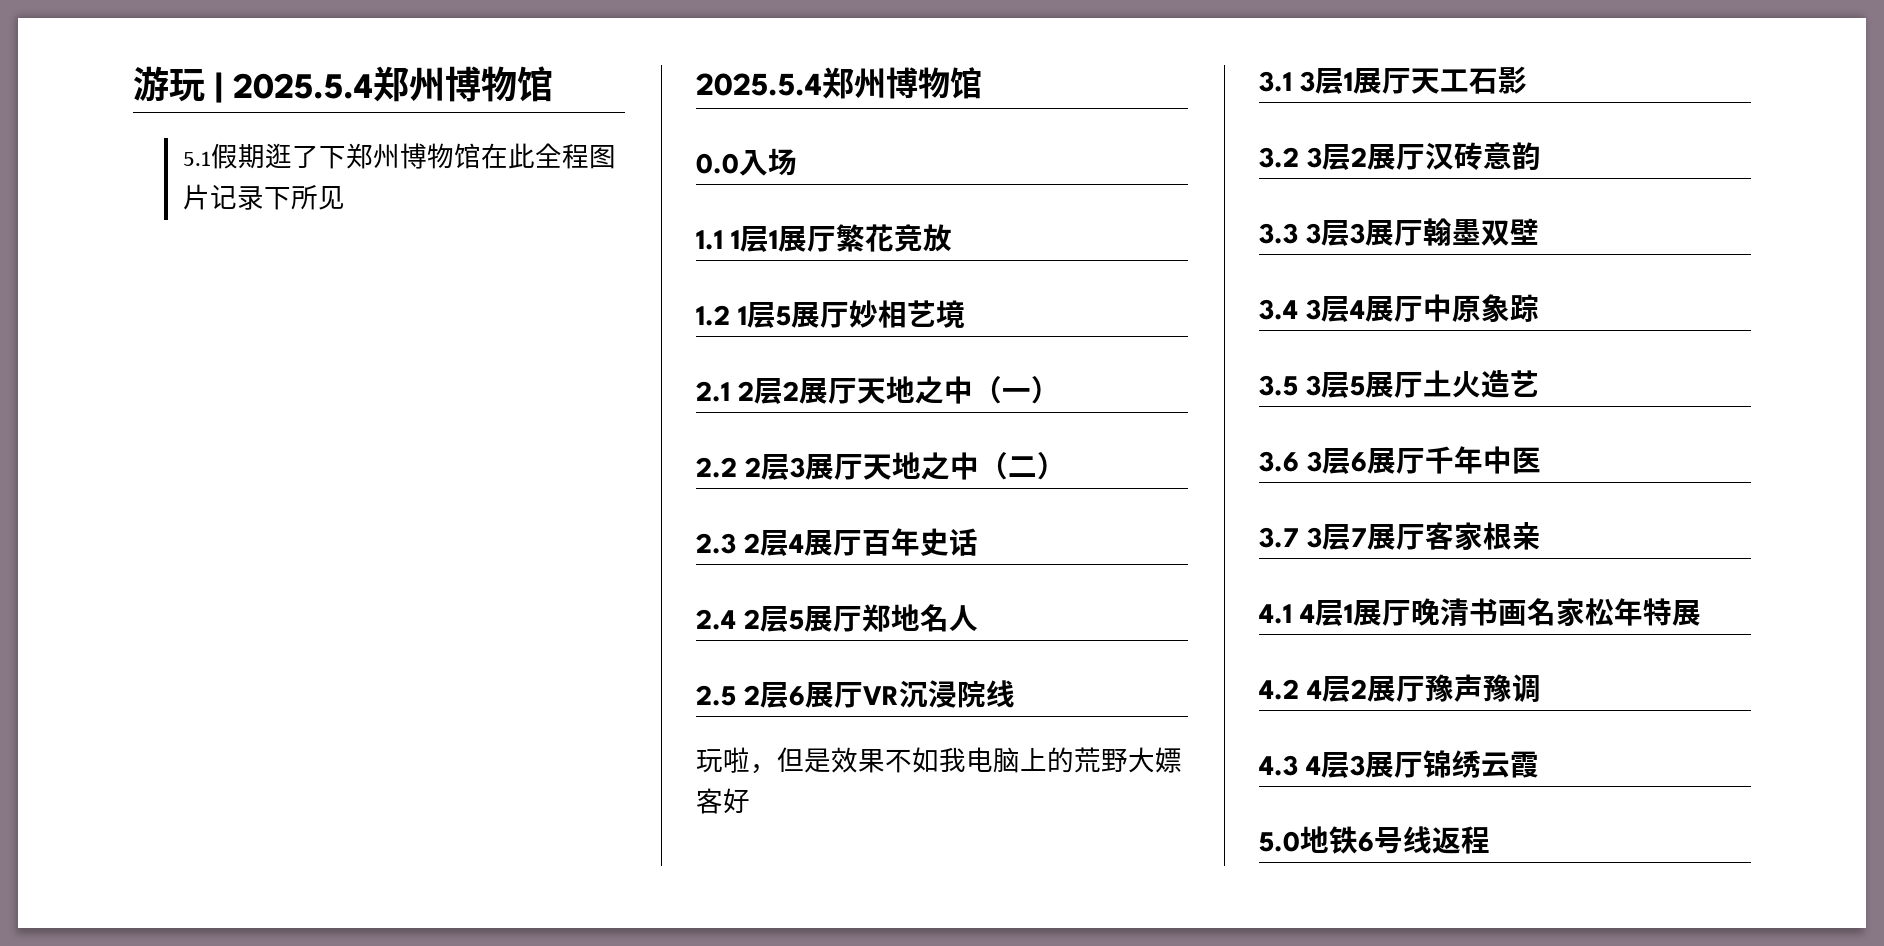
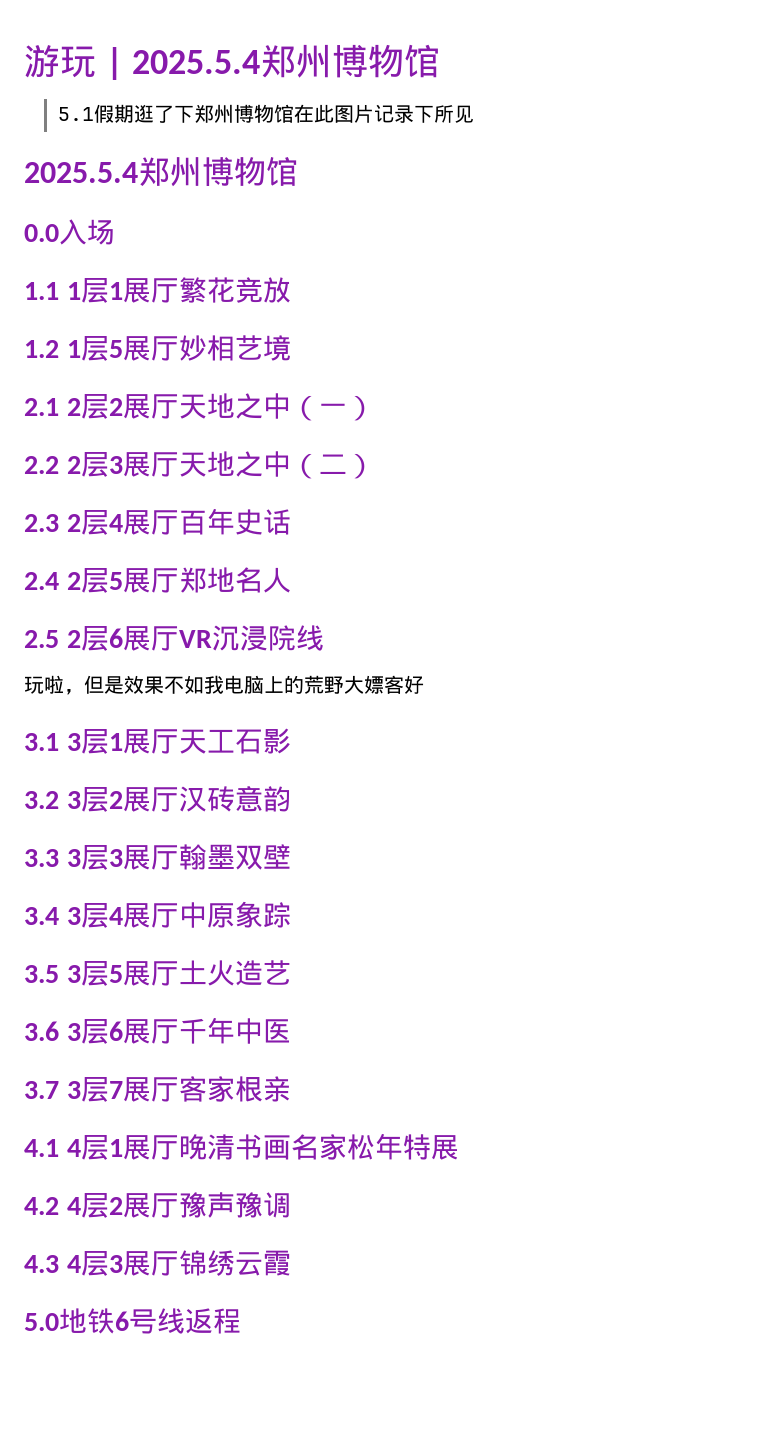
[534,143,589,169] 全程 -> (335, 113) none

